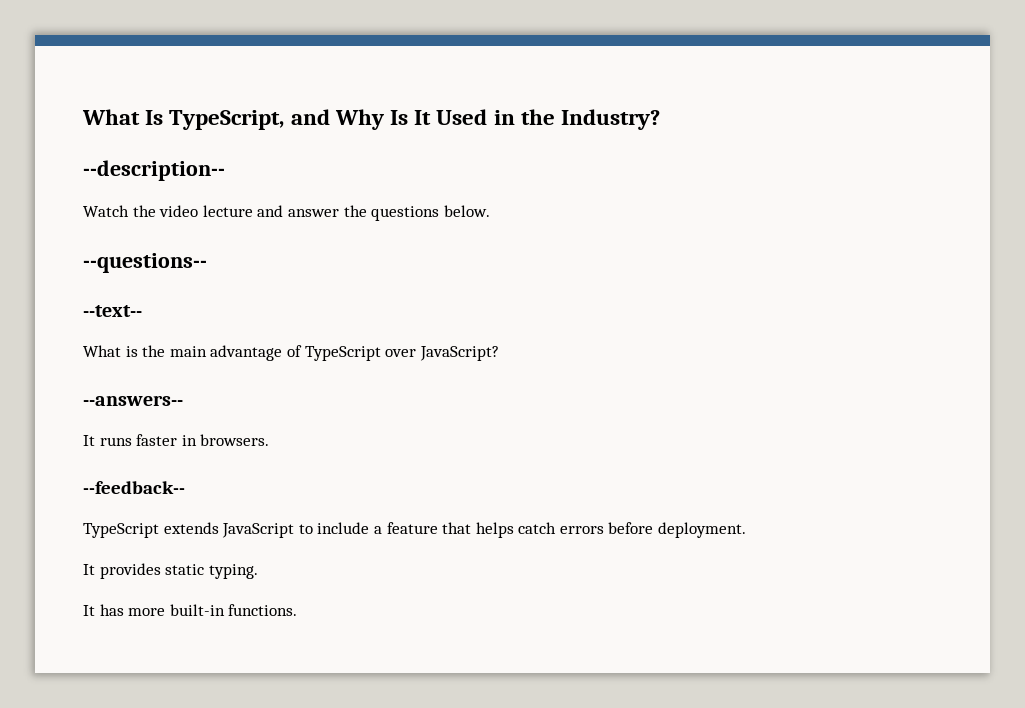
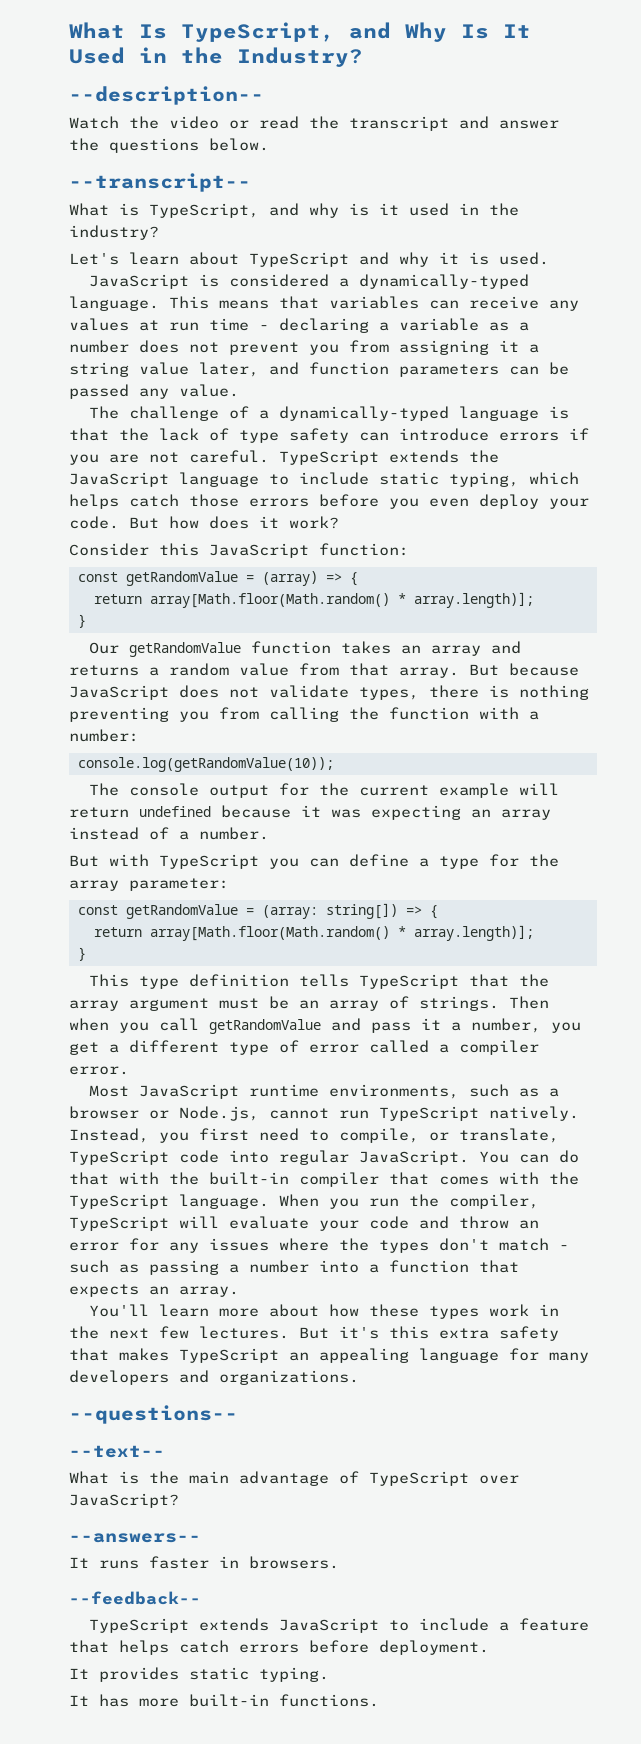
[202,205,253,217] lecture -> [229,116,449,131] or read the transcript
(490, 211) none -> [69,173,251,192] [69,203,519,218] [69,225,159,240] [69,252,549,267] [89,274,530,289] [69,296,579,311] [69,318,529,333] [69,340,539,355] [69,362,569,377] [69,384,239,399] [89,406,570,421] [69,428,589,443] [69,450,499,465] [69,472,579,487] [69,494,589,509] [69,516,339,529] [69,543,409,558] [77,571,358,586] [93,592,534,608] [77,614,86,628] [89,641,522,657] [69,663,579,678] [69,685,589,700] [69,707,539,722] [69,729,139,742] [77,757,334,772] [89,783,560,798] [69,805,551,820] [69,827,269,840] [69,854,559,869] [69,878,229,891] [77,903,438,919] [93,925,534,941] [77,947,86,961] [89,974,550,989] [69,996,549,1011] [69,1018,581,1034] [69,1040,539,1055] [69,1066,129,1075] [89,1084,560,1099] [69,1106,579,1121] [69,1128,559,1143] [69,1150,579,1165] [69,1172,579,1187] [69,1194,539,1209] [69,1216,539,1231] [69,1238,569,1253] [69,1260,519,1275] [69,1284,239,1297] [89,1304,560,1319] [69,1326,559,1341] [69,1348,589,1363] [69,1370,359,1385] // --transcript-- // What is TypeScript, and why is it used in the industry? // Let's learn about TypeScript and why it is used. // JavaScript is considered a dynamically-typed language. This means that variables can receive any values at run time - declaring a variable as a number does not prevent you from assigning it a string value later, and function parameters can be passed any value. // The challenge of a dynamically-typed language is that the lack of type safety can introduce errors if you are not careful. TypeScript extends the JavaScript language to include static typing, which helps catch those errors before you even deploy your code. But how does it work? // Consider this JavaScript function: // const getRandomValue = (array) => { // return array[Math.floor(Math.random() * array.length)]; // } // Our getRandomValue function takes an array and returns a random value from that array. But because JavaScript does not validate types, there is nothing preventing you from calling the function with a number: // console.log(getRandomValue(10)); // The console output for the current example will return undefined because it was expecting an array instead of a number. // But with TypeScript you can define a type for the array parameter: // const getRandomValue = (array: string[]) => { // return array[Math.floor(Math.random() * array.length)]; // } // This type definition tells TypeScript that the array argument must be an array of strings. Then when you call getRandomValue and pass it a number, you get a different type of error called a compiler error. // Most JavaScript runtime environments, such as a browser or Node.js, cannot run TypeScript natively. Instead, you first need to compile, or translate, TypeScript code into regular JavaScript. You can do that with the built-in compiler that comes with the TypeScript language. When you run the compiler, TypeScript will evaluate your code and throw an error for any issues where the types don't match - such as passing a number into a function that expects an array. // You'll learn more about how these types work in the next few lectures. But it's this extra safety that makes TypeScript an appealing language for many developers and organizations.

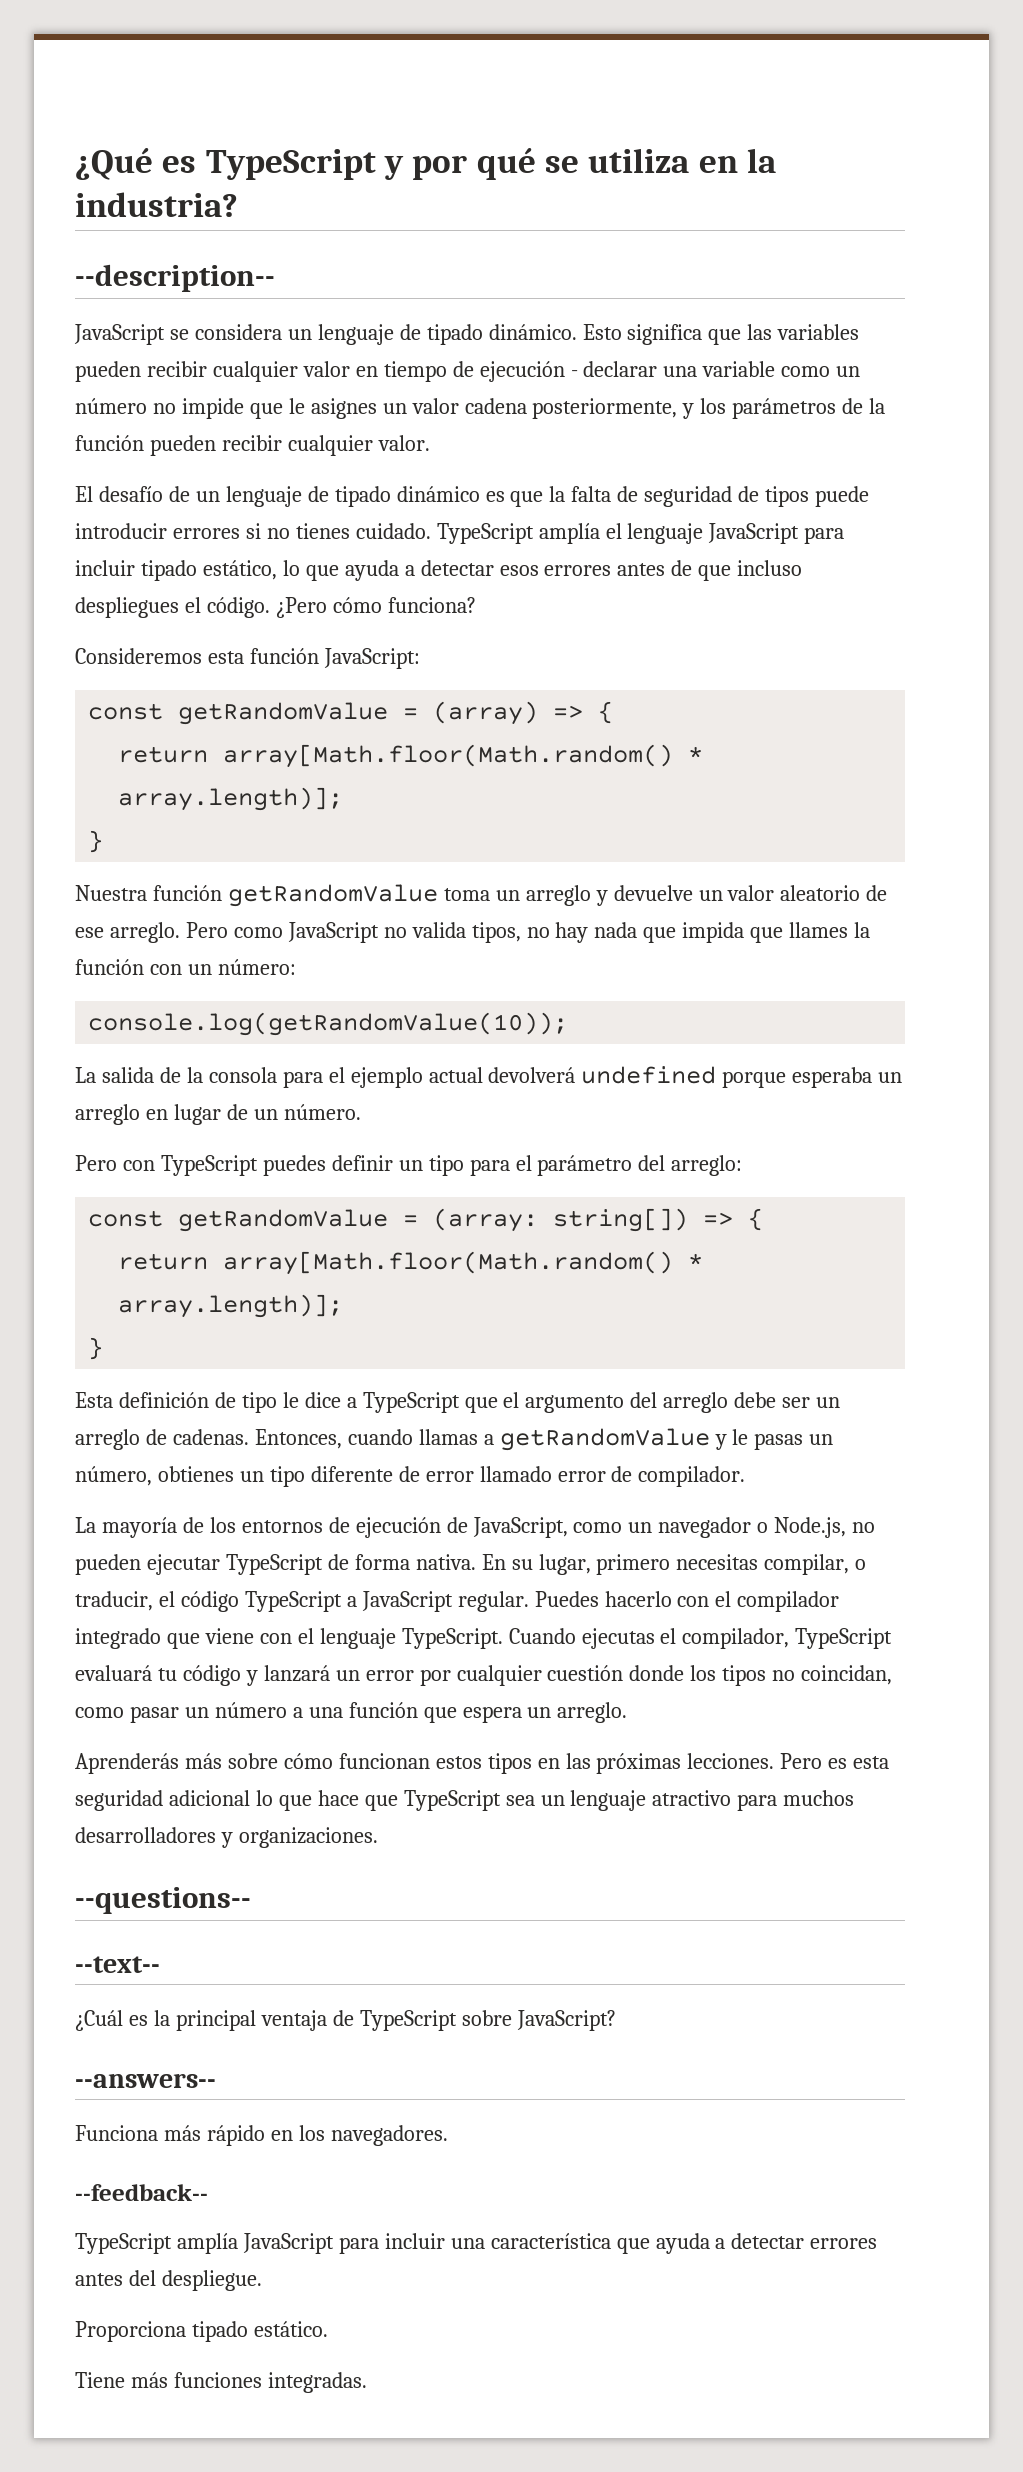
[69,22,531,42] [69,47,363,67] [69,86,264,105] [69,116,559,131] [69,138,269,153] [69,173,251,192] [69,203,519,218] [69,225,159,240] [69,252,549,267] [89,274,530,289] [69,296,579,311] [69,318,529,333] [69,340,539,355] [69,362,569,377] [69,384,239,399] [89,406,570,421] [69,428,589,443] [69,450,499,465] [69,472,579,487] [69,494,589,509] [69,516,339,529] [69,543,409,558] What Is TypeScript, and Why Is It Used in the Industry? // --description-- // Watch the video or read the transcript and answer the questions below. // --transcript-- // What is TypeScript, and why is it used in the industry? // Let's learn about TypeScript and why it is used. // JavaScript is considered a dynamically-typed language. This means that variables can receive any values at run time - declaring a variable as a number does not prevent you from assigning it a string value later, and function parameters can be passed any value. // The challenge of a dynamically-typed language is that the lack of type safety can introduce errors if you are not careful. TypeScript extends the JavaScript language to include static typing, which helps catch those errors before you even deploy your code. But how does it work? // Consider this JavaScript function: -> [75,148,776,180] [75,192,238,217] [75,264,275,292] [74,324,860,345] [75,361,861,382] [75,398,886,419] [75,435,430,456] [75,486,870,507] [75,523,845,544] [75,560,803,581] [75,597,476,618] [75,648,420,669] ¿Qué es TypeScript y por qué se utiliza en la industria? // --description-- // JavaScript se considera un lenguaje de tipado dinámico. Esto significa que las variables pueden recibir cualquier valor en tiempo de ejecución - declarar una variable como un número no impide que le asignes un valor cadena posteriormente, y los parámetros de la función pueden recibir cualquier valor. // El desafío de un lenguaje de tipado dinámico es que la falta de seguridad de tipos puede introducir errores si no tienes cuidado. TypeScript amplía el lenguaje JavaScript para incluir tipado estático, lo que ayuda a detectar esos errores antes de que incluso despliegues el código. ¿Pero cómo funciona? // Consideremos esta función JavaScript:
[89,641,522,657] [69,663,579,678] [69,685,589,700] [69,707,539,722] [69,729,139,742] [77,757,334,772] [89,783,560,798] [69,805,551,820] [69,827,269,840] [69,854,559,869] [69,878,229,891] Our getRandomValue function takes an array and returns a random value from that array. But because JavaScript does not validate types, there is nothing preventing you from calling the function with a number: // console.log(getRandomValue(10)); // The console output for the current example will return undefined because it was expecting an array instead of a number. // But with TypeScript you can define a type for the array parameter: -> [75,884,888,907] [75,922,871,943] [75,959,296,975] [88,1012,569,1036] [75,1066,903,1088] [75,1104,361,1125] [75,1155,743,1176] Nuestra función getRandomValue toma un arreglo y devuelve un valor aleatorio de ese arreglo. Pero como JavaScript no valida tipos, no hay nada que impida que llames la función con un número: // console.log(getRandomValue(10)); // La salida de la consola para el ejemplo actual devolverá undefined porque esperaba un arreglo en lugar de un número. // Pero con TypeScript puedes definir un tipo para el parámetro del arreglo:
[89,974,550,989] [69,996,549,1011] [69,1018,581,1034] [69,1040,539,1055] [69,1066,129,1075] [89,1084,560,1099] [69,1106,579,1121] [69,1128,559,1143] [69,1150,579,1165] [69,1172,579,1187] [69,1194,539,1209] [69,1216,539,1231] [69,1238,569,1253] [69,1260,519,1275] [69,1284,239,1297] [89,1304,560,1319] [69,1326,559,1341] [69,1348,589,1363] [69,1370,359,1385] [69,1405,238,1424] [69,1445,165,1458] [69,1471,519,1486] [69,1493,179,1508] [69,1533,201,1543] [69,1556,339,1569] [69,1591,201,1605] [89,1618,590,1633] [69,1640,489,1655] [69,1667,329,1682] [69,1694,379,1707] This type definition tells TypeScript that the array argument must be an array of strings. Then when you call getRandomValue and pass it a number, you get a different type of error called a compiler error. // Most JavaScript runtime environments, such as a browser or Node.js, cannot run TypeScript natively. Instead, you first need to compile, or translate, TypeScript code into regular JavaScript. You can do that with the built-in compiler that comes with the TypeScript language. When you run the compiler, TypeScript will evaluate your code and throw an error for any issues where the types don't match - such as passing a number into a function that expects an array. // You'll learn more about how these types work in the next few lectures. But it's this extra safety that makes TypeScript an appealing language for many developers and organizations. // --questions-- // --text-- // What is the main advantage of TypeScript over JavaScript? // --answers-- // It runs faster in browsers. // --feedback-- // TypeScript extends JavaScript to include a feature that helps catch errors before deployment. // It provides static typing. // It has more built-in functions. -> [75,1392,841,1413] [75,1428,834,1451] [75,1466,746,1487] [75,1517,876,1538] [75,1554,867,1575] [75,1591,840,1612] [75,1628,893,1649] [75,1665,893,1686] [75,1702,628,1723] [75,1753,890,1774] [75,1790,855,1811] [75,1827,378,1848] [75,1887,251,1914] [75,1956,160,1973] [75,2010,616,2031] [75,2073,216,2088] [75,2125,448,2146] [75,2184,208,2201] [75,2233,878,2254] [75,2270,262,2291] [75,2321,328,2342] [75,2372,367,2393] Esta definición de tipo le dice a TypeScript que el argumento del arreglo debe ser un arreglo de cadenas. Entonces, cuando llamas a getRandomValue y le pasas un número, obtienes un tipo diferente de error llamado error de compilador. // La mayoría de los entornos de ejecución de JavaScript, como un navegador o Node.js, no pueden ejecutar TypeScript de forma nativa. En su lugar, primero necesitas compilar, o traducir, el código TypeScript a JavaScript regular. Puedes hacerlo con el compilador integrado que viene con el lenguaje TypeScript. Cuando ejecutas el compilador, TypeScript evaluará tu código y lanzará un error por cualquier cuestión donde los tipos no coincidan, como pasar un número a una función que espera un arreglo. // Aprenderás más sobre cómo funcionan estos tipos en las próximas lecciones. Pero es esta seguridad adicional lo que hace que TypeScript sea un lenguaje atractivo para muchos desarrolladores y organizaciones. // --questions-- // --text-- // ¿Cuál es la principal ventaja de TypeScript sobre JavaScript? // --answers-- // Funciona más rápido en los navegadores. // --feedback-- // TypeScript amplía JavaScript para incluir una característica que ayuda a detectar errores antes del despliegue. // Proporciona tipado estático. // Tiene más funciones integradas.

